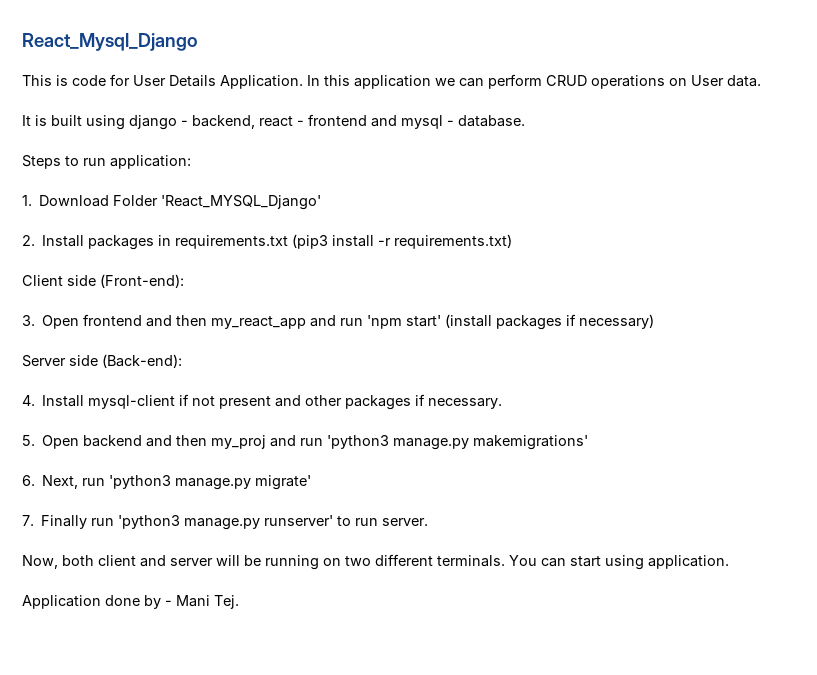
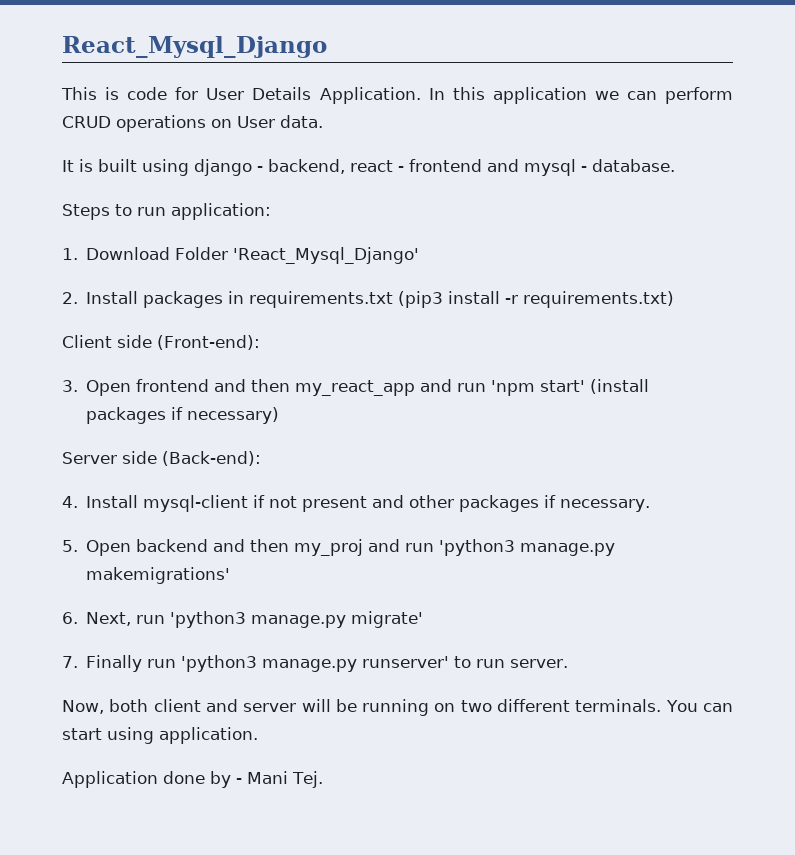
[161,195,322,210] 'React_MYSQL_Django' -> [233,247,420,264] 'React_Mysql_Django'

